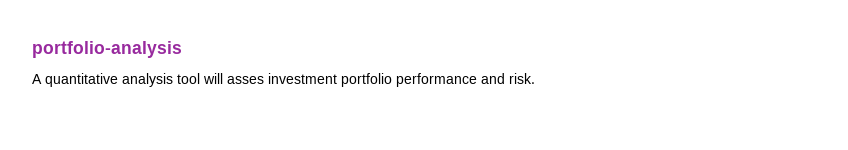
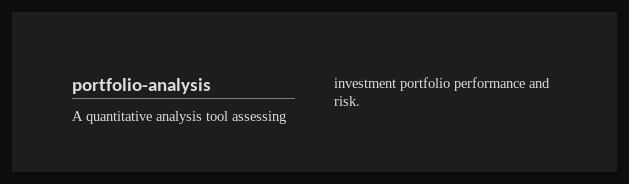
[203,73,264,84] will asses -> [232,111,286,124] assessing

